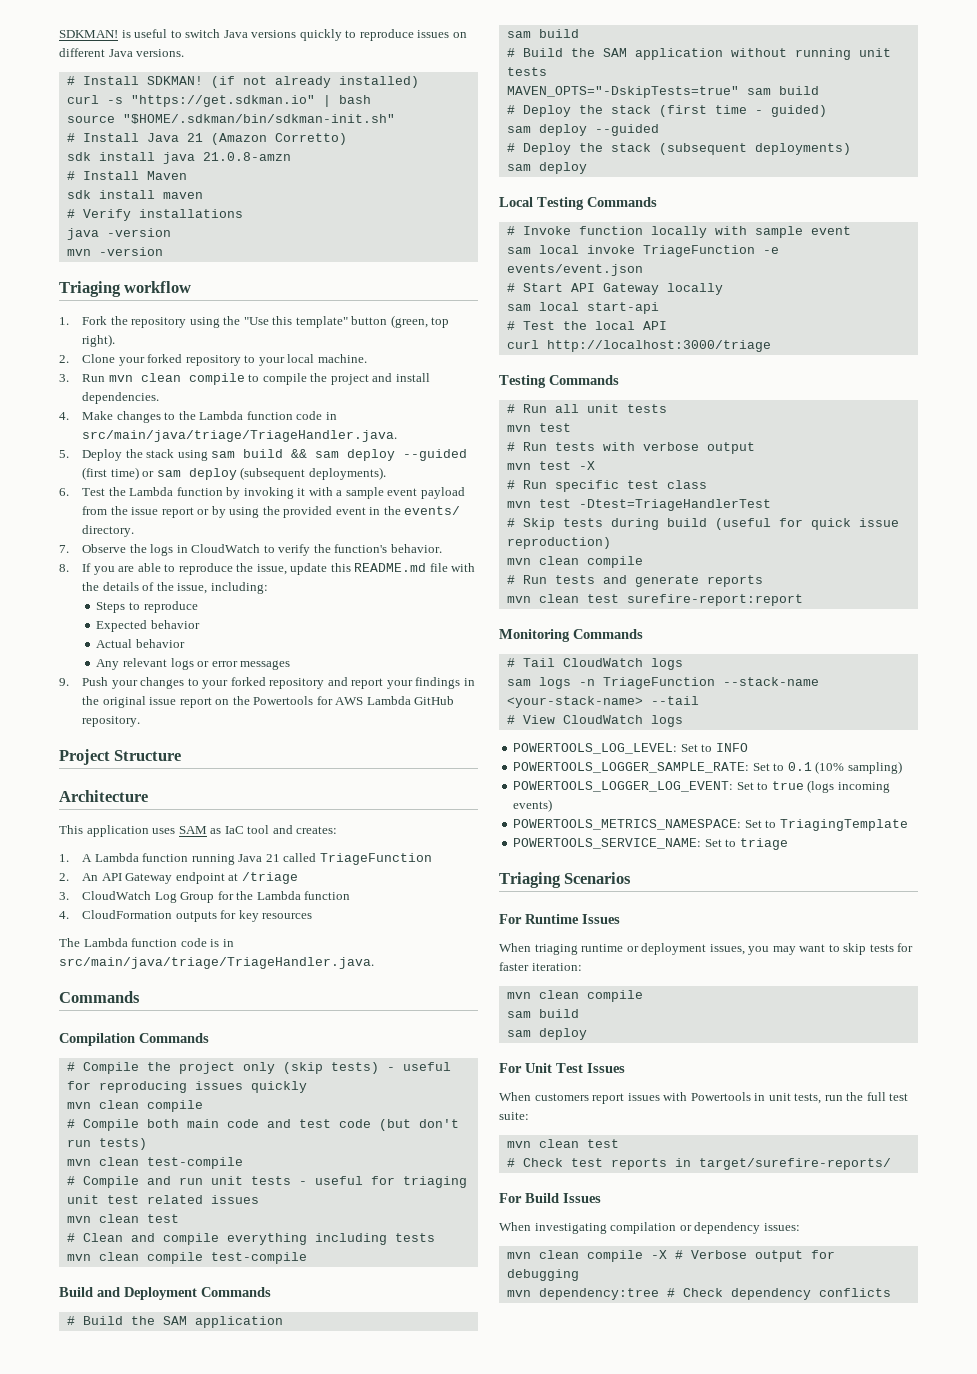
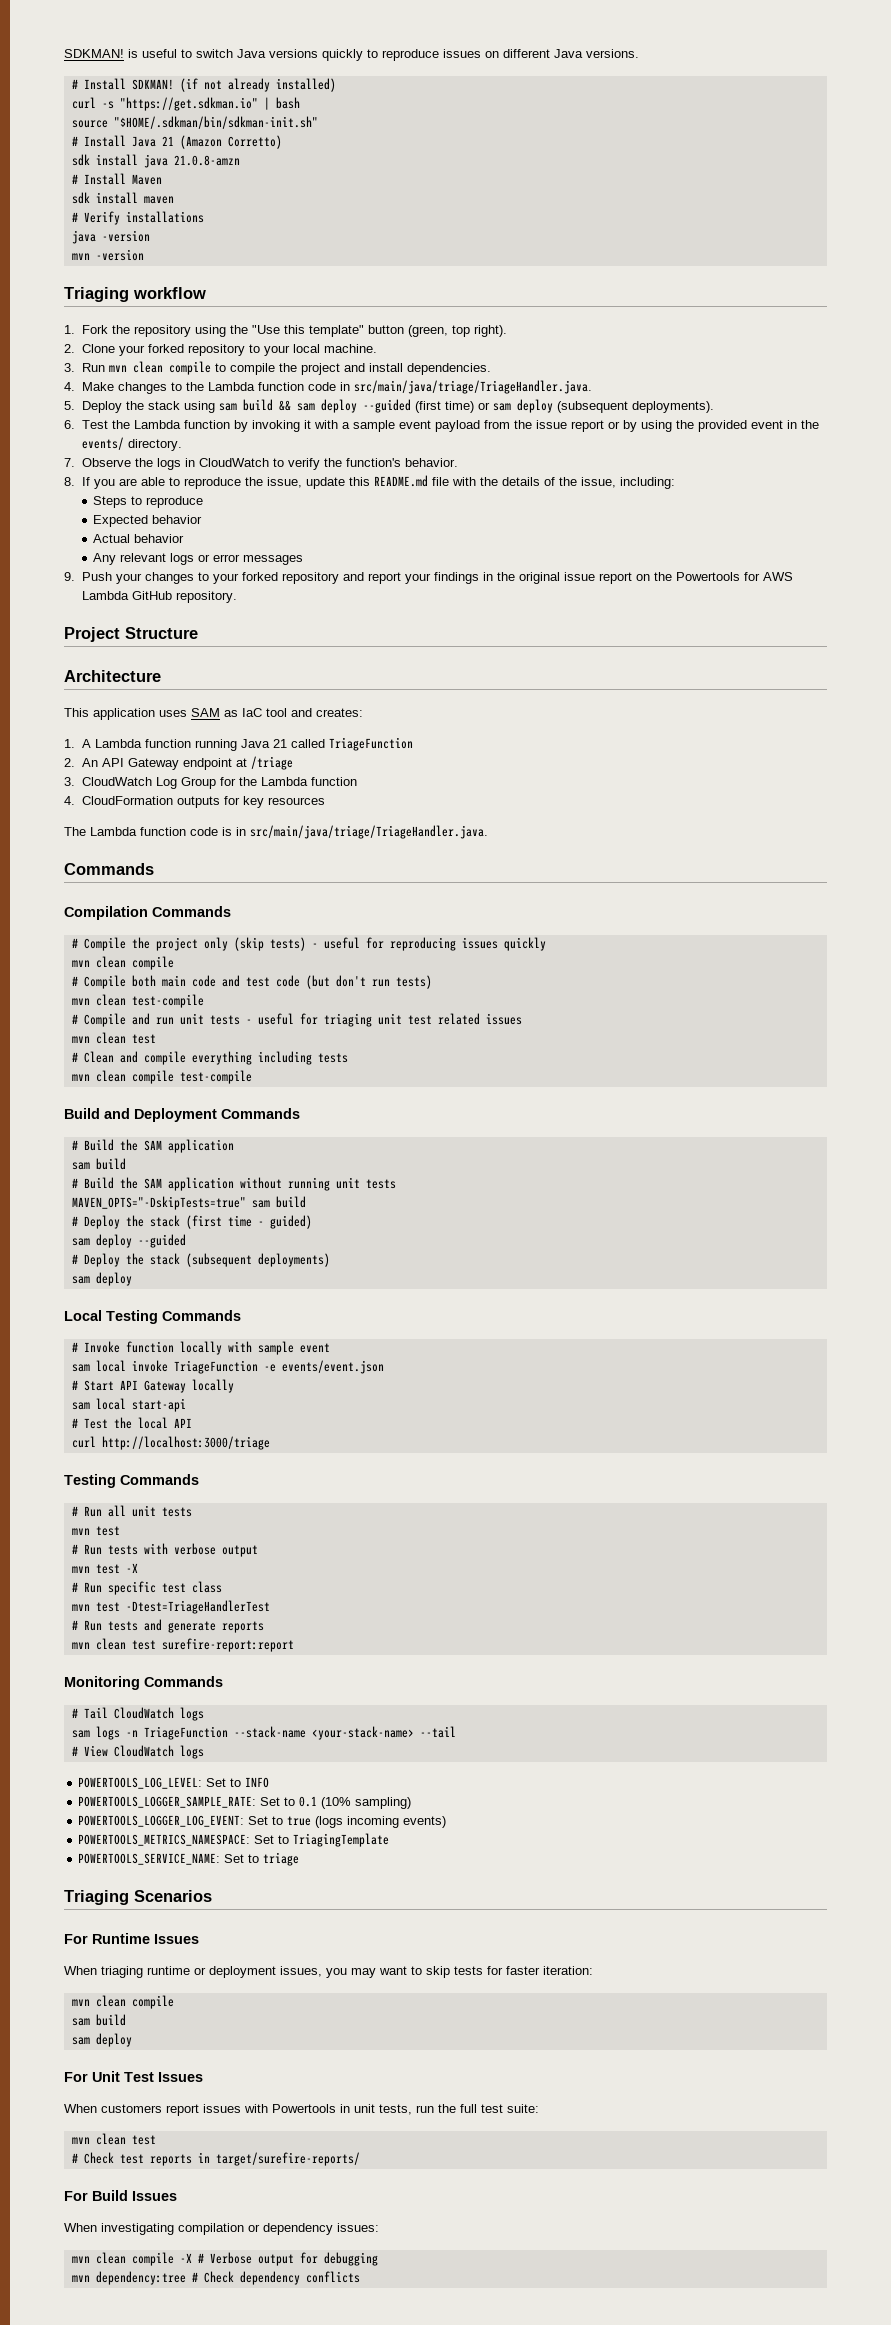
[506,518,899,530] [506,537,611,549] [506,556,643,568] // # Skip tests during build (useful for quick issue reproduction) // mvn clean compile -> (270, 1607) none

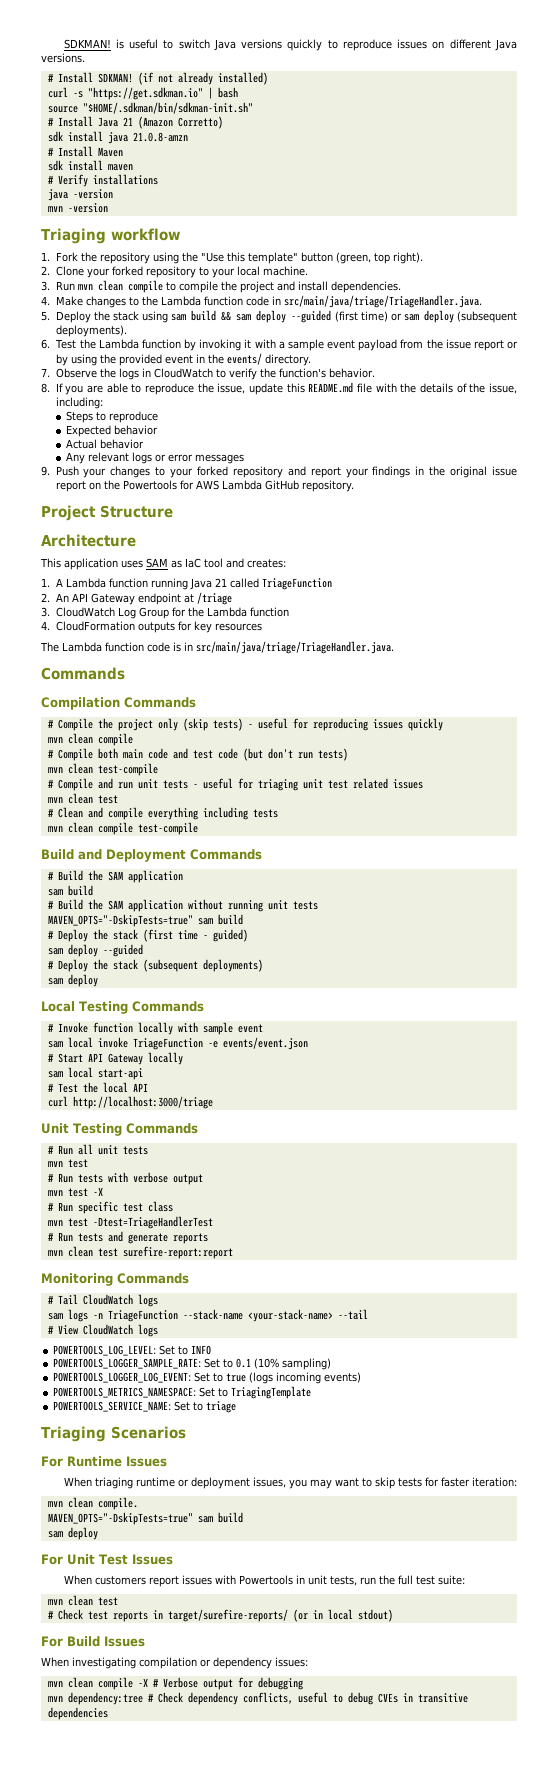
(270, 1443) none -> [41,1123,69,1134] Unit
[131,1995,174,2009] compile // -> [97,1497,138,1510] [47,1512,193,1525] compile. // MAVEN_OPTS="-DskipTests=true"
(360, 2159) none -> [292,1609,393,1622] (or in local stdout)
[305,2271,360,2283] conflicts -> [242,1692,468,1705] [47,1707,108,1720] conflicts, useful to debug CVEs in transitive dependencies

